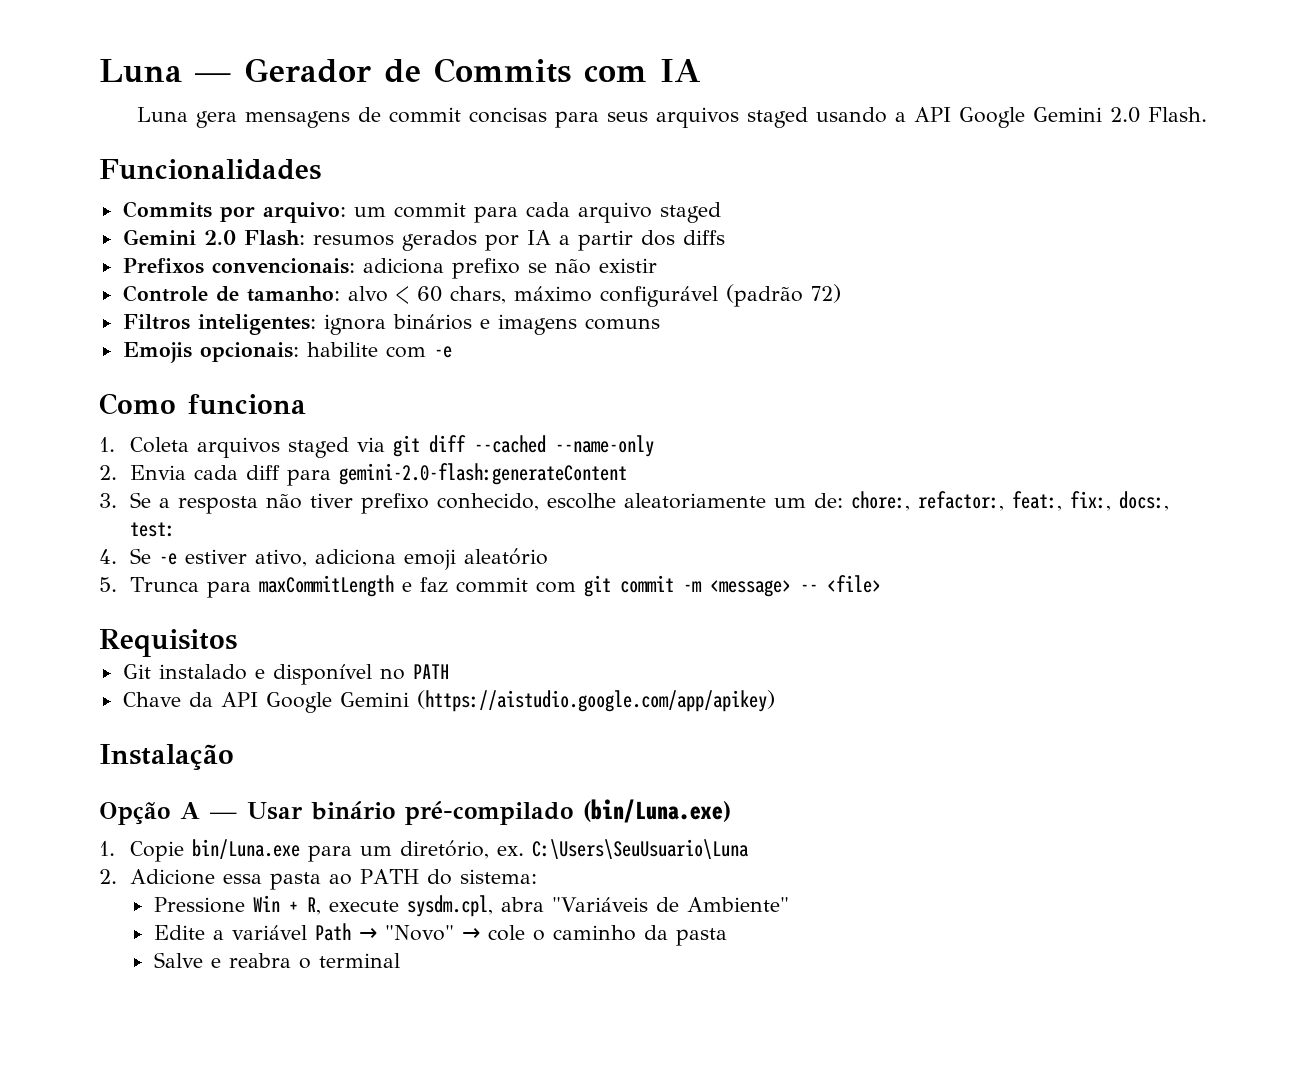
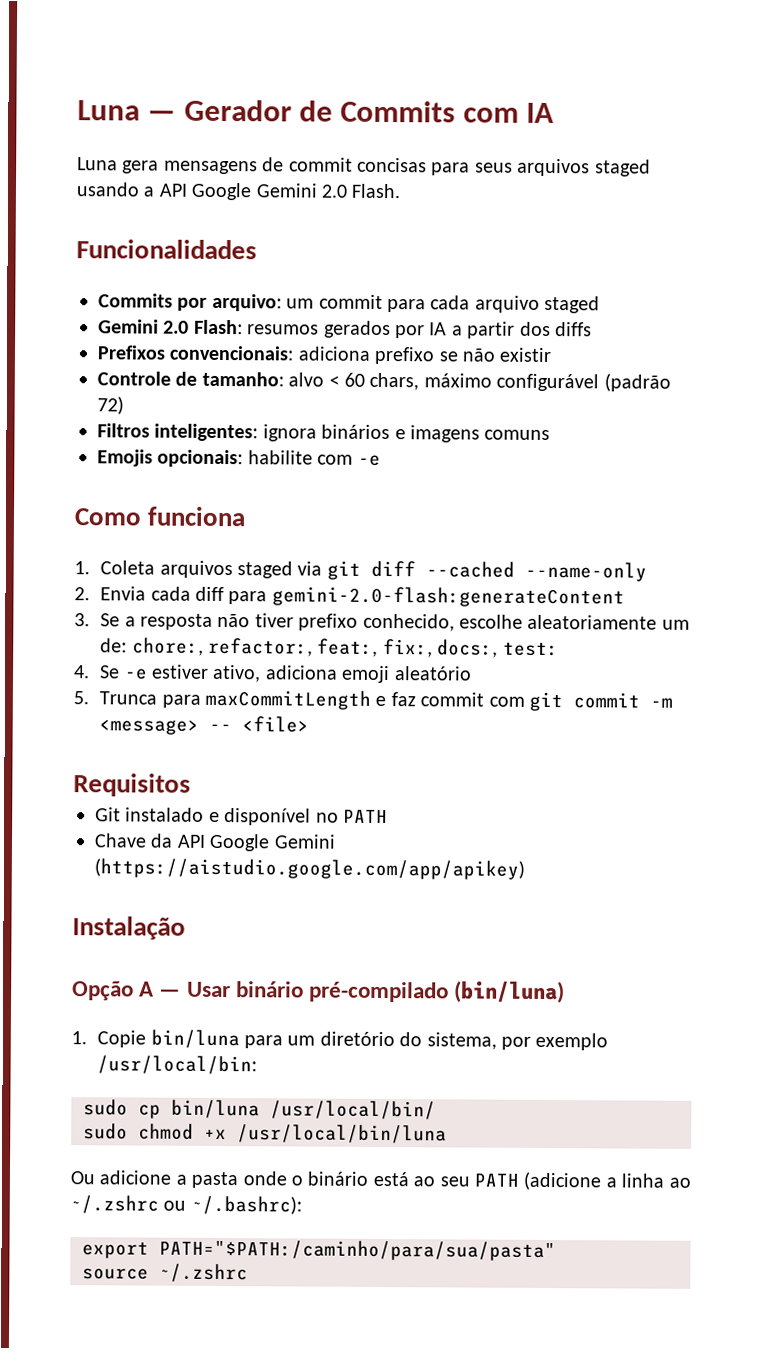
[583,799,731,823] (bin/Luna.exe) -> [454,980,566,1004] (bin/luna)
[191,839,300,859] bin/Luna.exe -> [150,1029,240,1049] bin/luna
[399,839,749,859] [99,869,537,890] [153,895,790,917] [153,923,727,946] [153,952,400,969] diretório, ex. C:\Users\SeuUsuario\Luna // 2. Adicione essa pasta ao PATH do sistema: // Pressione Win + R, execute sysdm.cpl, abra "Variáveis de Ambiente" // Edite a variável Path → "Novo" → cole o caminho da pasta // Salve e reabra o terminal -> [319,1031,609,1051] [97,1055,258,1075] [83,1099,436,1120] [83,1123,447,1144] [70,1170,691,1191] [70,1195,302,1215] [82,1239,556,1262] [82,1263,248,1283] diretório do sistema, por exemplo /usr/local/bin: // sudo cp bin/luna /usr/local/bin/ // sudo chmod +x /usr/local/bin/luna // Ou adicione a pasta onde o binário está ao seu PATH (adicione a linha ao ~/.zshrc ou ~/.bashrc): // export PATH="$PATH:/caminho/para/sua/pasta" // source ~/.zshrc

